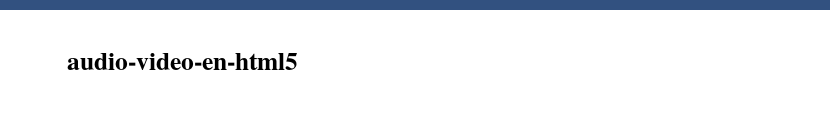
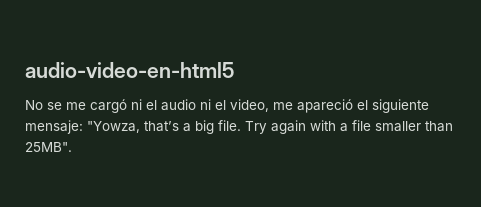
(298, 61) none -> [25,99,429,113] [25,120,453,134] [25,142,72,152] // No se me cargó ni el audio ni el video, me apareció el siguiente mensaje: "Yowza, that’s a big file. Try again with a file smaller than 25MB".

